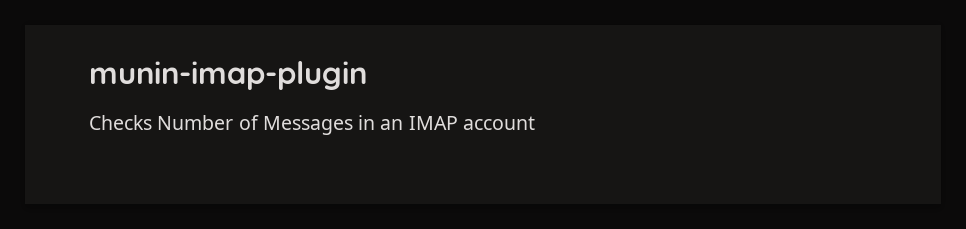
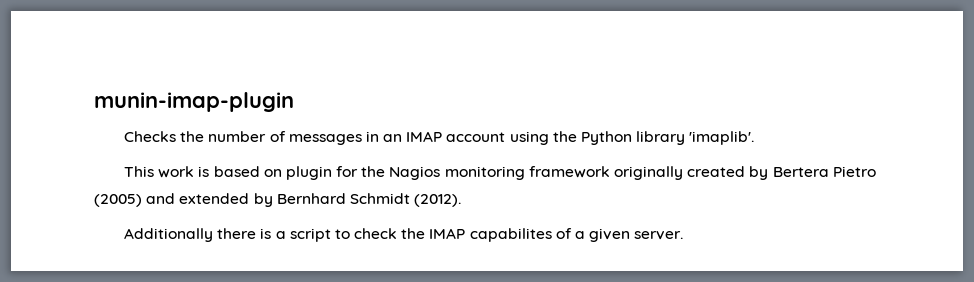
[157,115,535,135] Number of Messages in an IMAP account -> [180,131,755,145] [123,166,876,180] [94,193,462,207] [123,228,684,242] the number of messages in an IMAP account using the Python library 'imaplib'. // This work is based on plugin for the Nagios monitoring framework originally created by Bertera Pietro (2005) and extended by Bernhard Schmidt (2012). // Additionally there is a script to check the IMAP capabilites of a given server.

